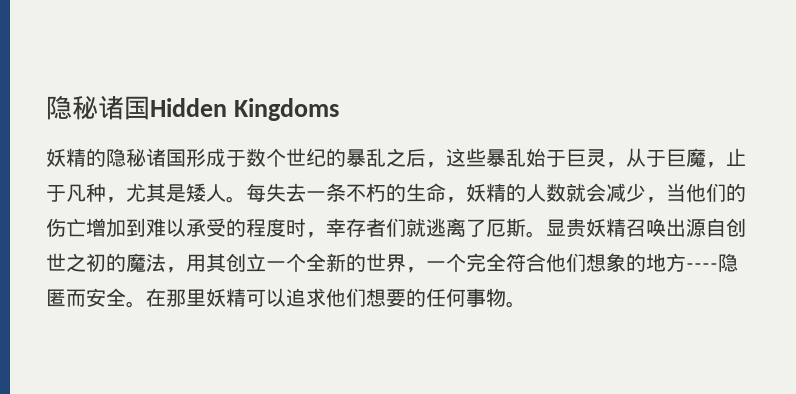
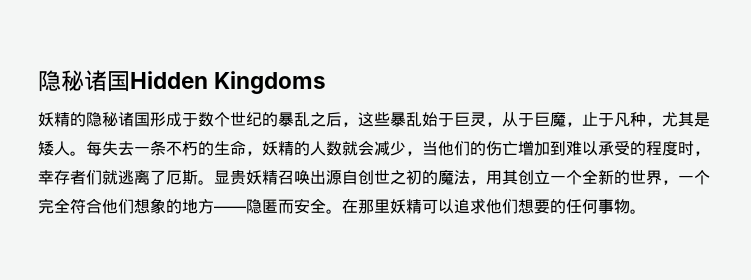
[686,263,718,270] ---- -> [214,206,246,212] ——

